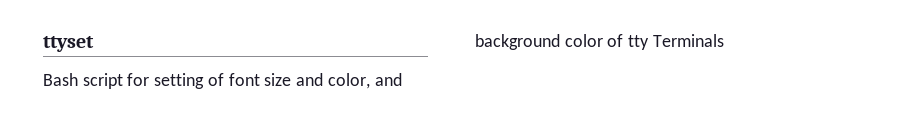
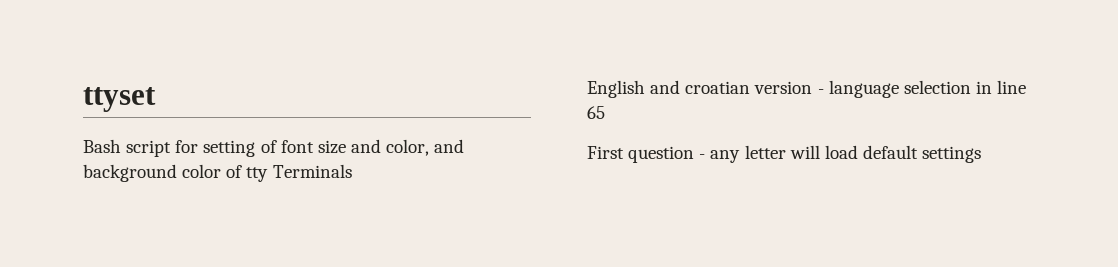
(724, 40) none -> [587,80,1027,98] [587,106,605,119] [587,145,982,163] // English and croatian version - language selection in line 65 // First question - any letter will load default settings

